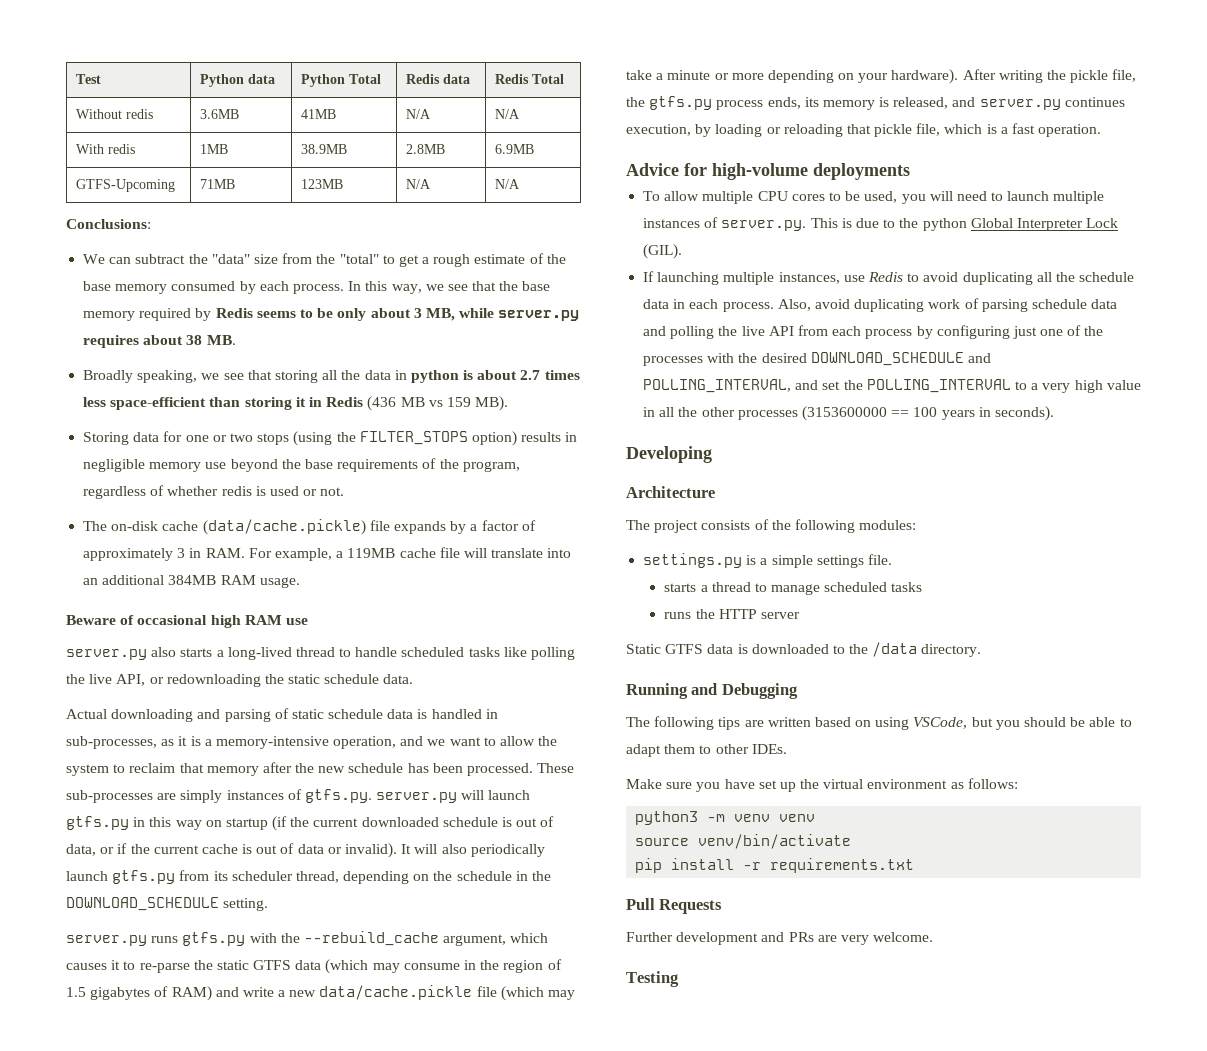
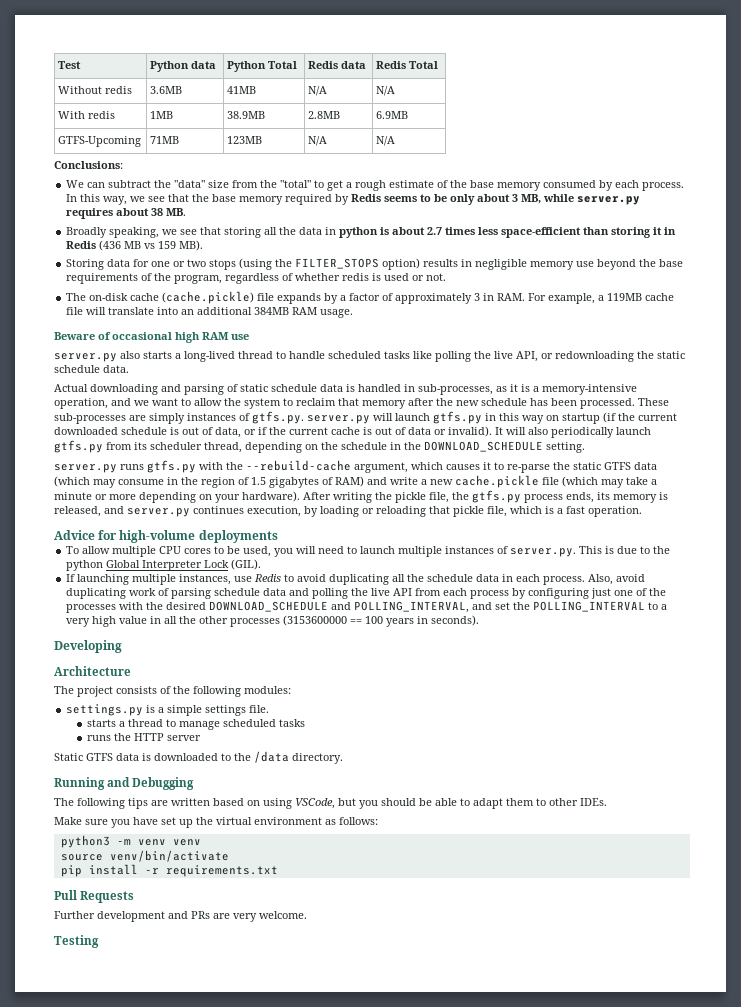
[202,519,366,535] (data/cache.pickle) -> [162,291,255,304] (cache.pickle)
[303,931,439,946] --rebuild_cache -> [246,460,351,471] --rebuild-cache
[319,985,473,1000] data/cache.pickle -> [455,475,539,488] cache.pickle

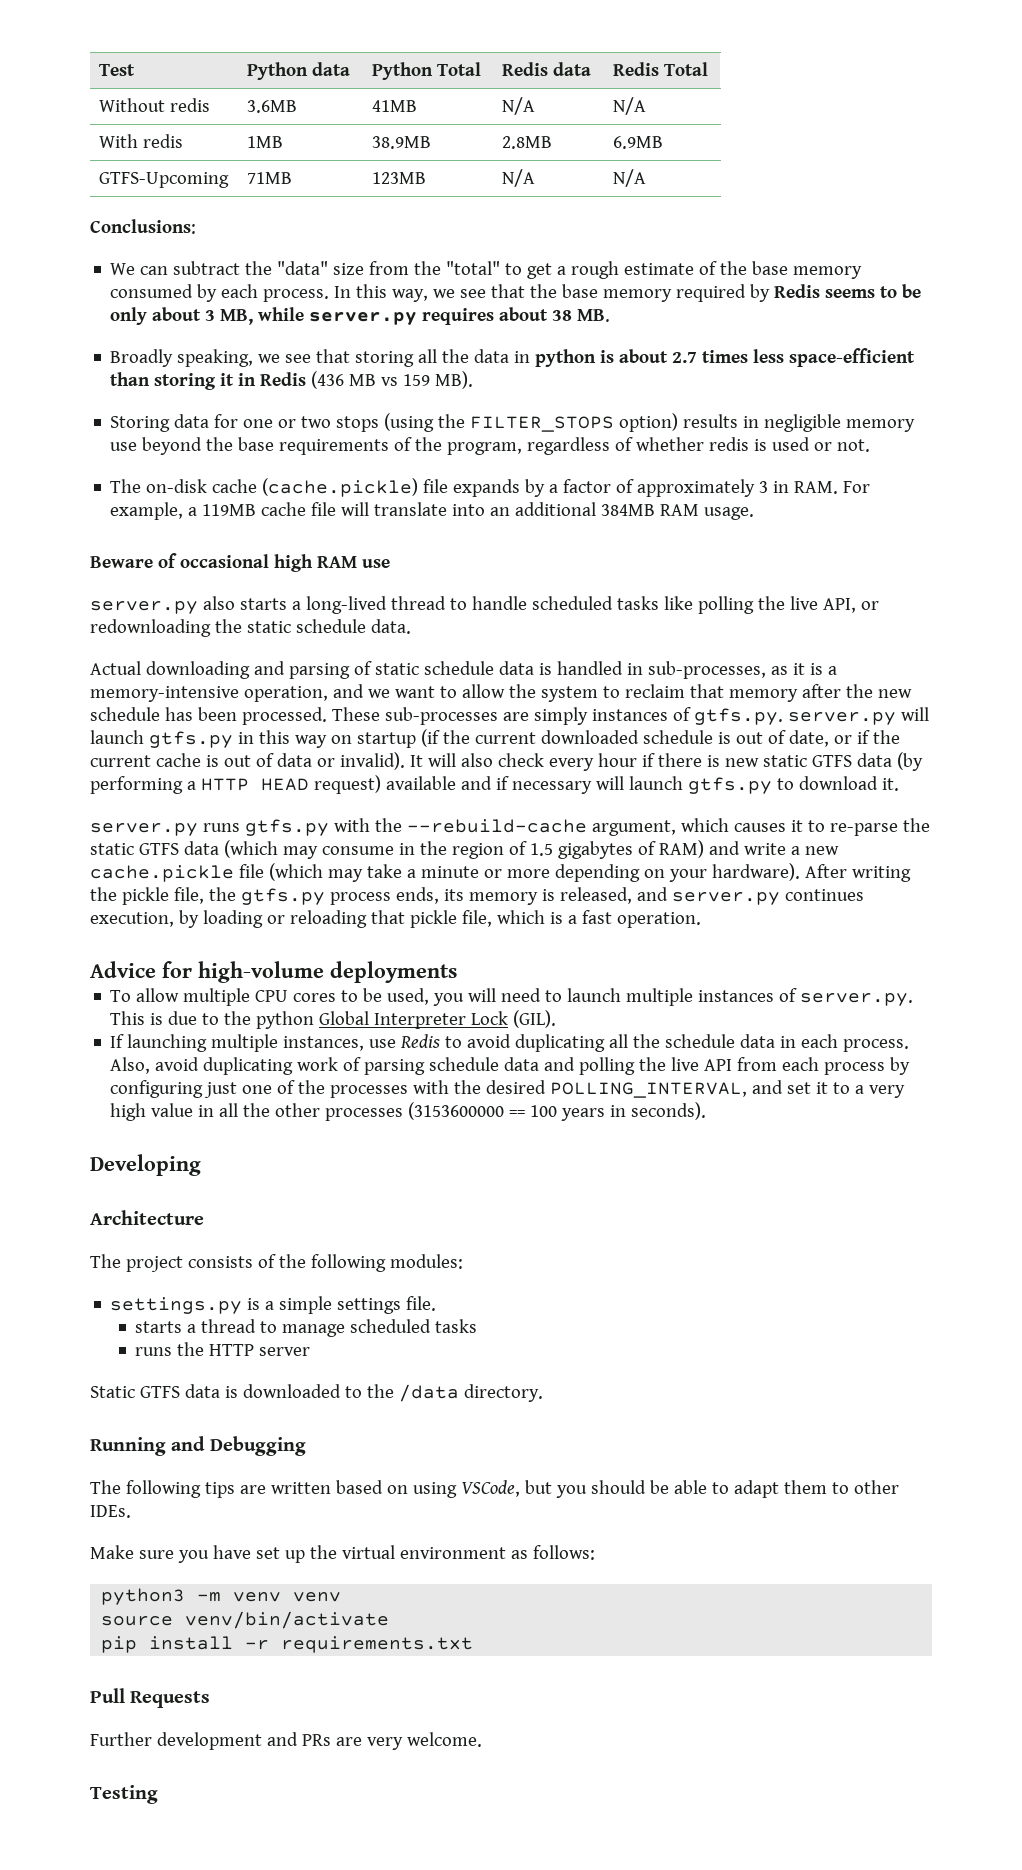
[215,427,241,438] data, -> [788,730,829,747] date,
[551,427,651,438] [54,440,585,453] periodically launch gtfs.py from its scheduler thread, depending on the schedule in the DOWNLOAD_SCHEDULE setting. -> [497,752,923,771] [90,775,899,794] check every hour if there is new static GTFS data (by performing a HTTP HEAD request) available and if necessary will launch gtfs.py to download it.
[209,601,352,612] DOWNLOAD_SCHEDULE and -> (547, 1087) none
[513,601,646,612] the POLLING_INTERVAL -> [816,1082,829,1094] it

